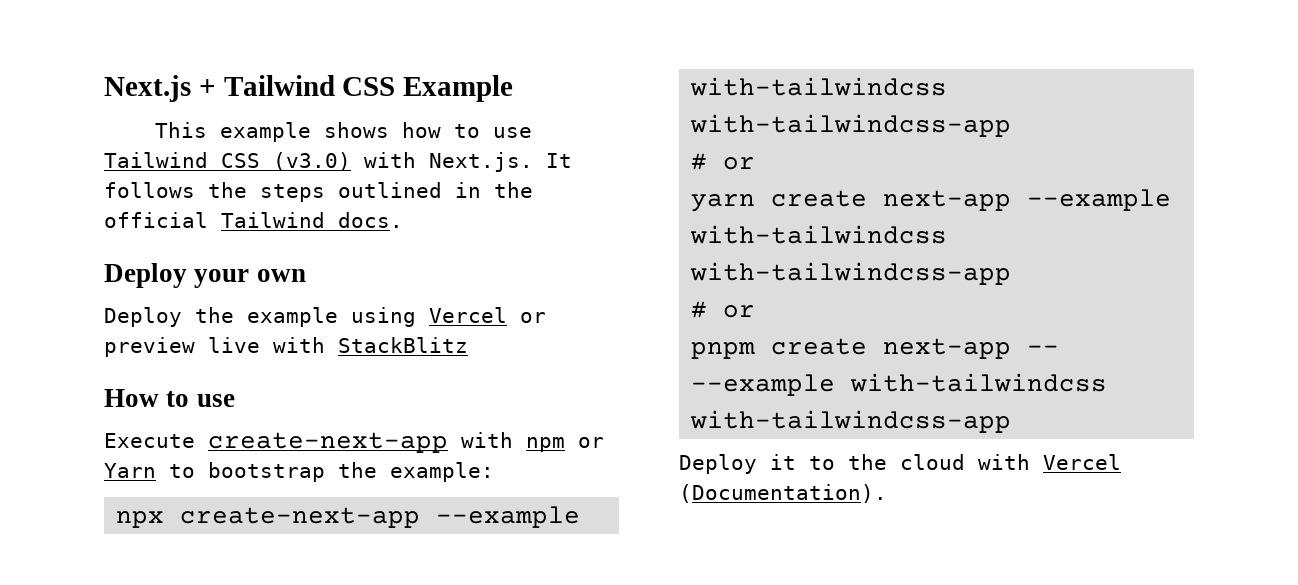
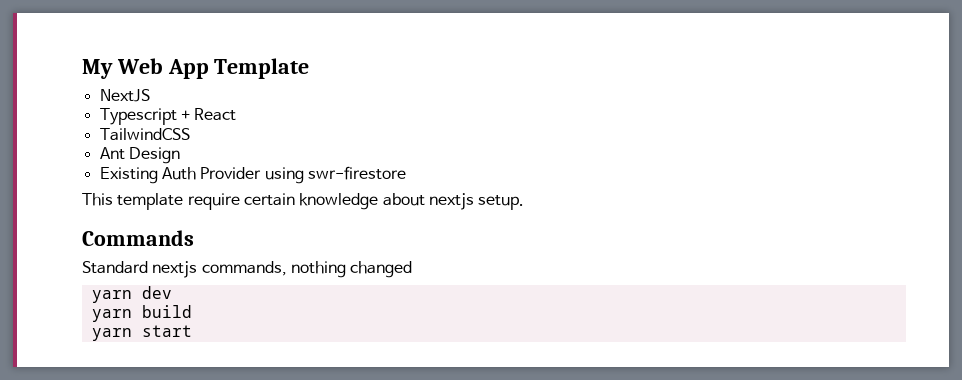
[104,75,514,102] [154,122,532,142] [104,152,572,172] [104,182,533,202] [104,212,403,228] [104,263,306,288] [104,307,546,327] [104,337,468,357] [104,389,235,407] [104,432,604,453] [104,462,494,482] [116,506,581,528] [690,77,948,96] [690,114,1012,137] [691,153,756,170] [691,189,1172,212] [690,225,948,244] [690,262,1012,285] [691,301,756,318] [691,338,1060,359] [691,373,1108,396] [690,410,1012,433] [679,454,1121,474] [679,484,887,503] Next.js + Tailwind CSS Example // This example shows how to use Tailwind CSS (v3.0) with Next.js. It follows the steps outlined in the official Tailwind docs. // Deploy your own // Deploy the example using Vercel or preview live with StackBlitz // How to use // Execute create-next-app with npm or Yarn to bootstrap the example: // npx create-next-app --example with-tailwindcss with-tailwindcss-app // # or // yarn create next-app --example with-tailwindcss with-tailwindcss-app // # or // pnpm create next-app -- --example with-tailwindcss with-tailwindcss-app // Deploy it to the cloud with Vercel (Documentation). -> [82,58,310,79] [99,89,150,102] [99,108,237,125] [99,128,190,141] [99,147,180,164] [99,166,406,184] [82,193,525,210] [82,230,194,246] [82,261,413,278] [91,286,172,303] [91,305,192,322] [91,325,192,341] My Web App Template // NextJS // Typescript + React // TailwindCSS // Ant Design // Existing Auth Provider using swr-firestore // This template require certain knowledge about nextjs setup. // Commands // Standard nextjs commands, nothing changed // yarn dev // yarn build // yarn start

